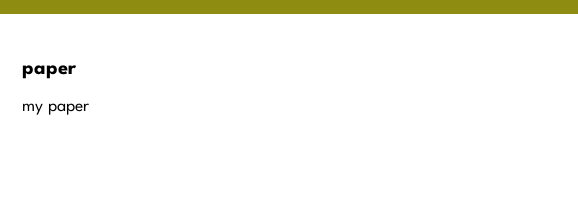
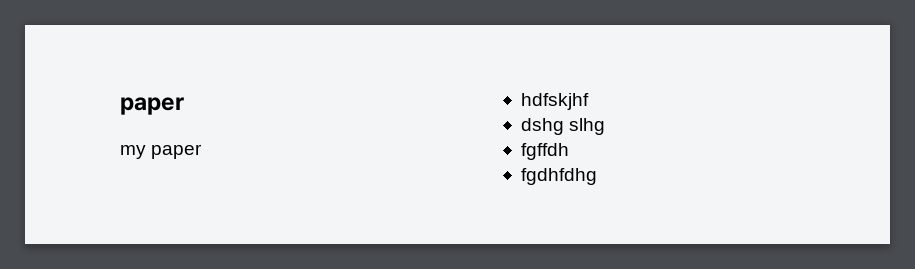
(89, 109) none -> [520,93,589,110] [520,118,606,135] [520,143,569,160] [520,168,597,185] // hdfskjhf // dshg slhg // fgffdh // fgdhfdhg

